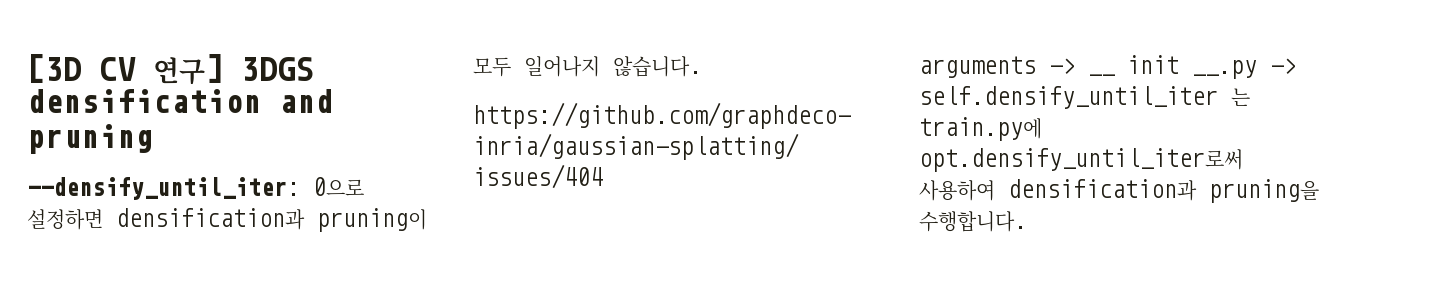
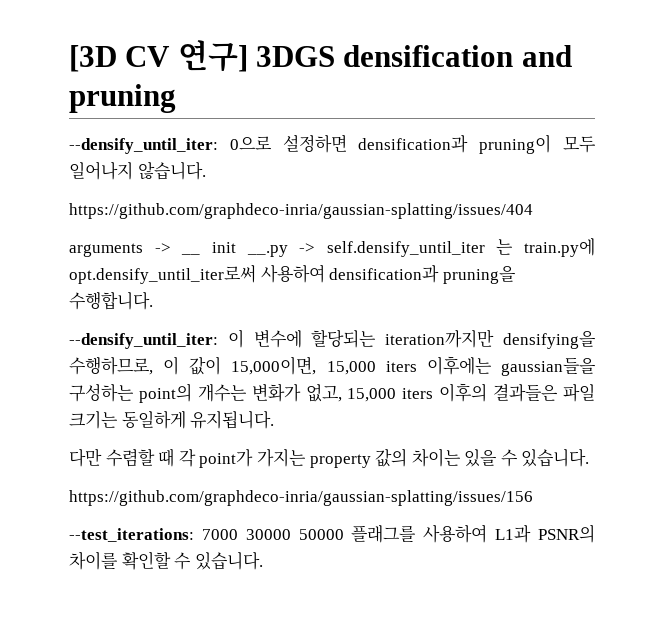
(1027, 221) none -> [69,329,596,349] [69,356,596,376] [69,383,595,403] [69,410,275,429] [69,448,590,468] [69,490,533,506] [69,524,595,543] [69,551,263,570] // --densify_until_iter: 이 변수에 할당되는 iteration까지만 densifying을 수행하므로, 이 값이 15,000이면, 15,000 iters 이후에는 gaussian들을 구성하는 point의 개수는 변화가 없고, 15,000 iters 이후의 결과들은 파일 크기는 동일하게 유지됩니다. // 다만 수렴할 때 각 point가 가지는 property 값의 차이는 있을 수 있습니다. // https://github.com/graphdeco-inria/gaussian-splatting/issues/156 // --test_iterations: 7000 30000 50000 플래그를 사용하여 L1과 PSNR의 차이를 확인할 수 있습니다.

